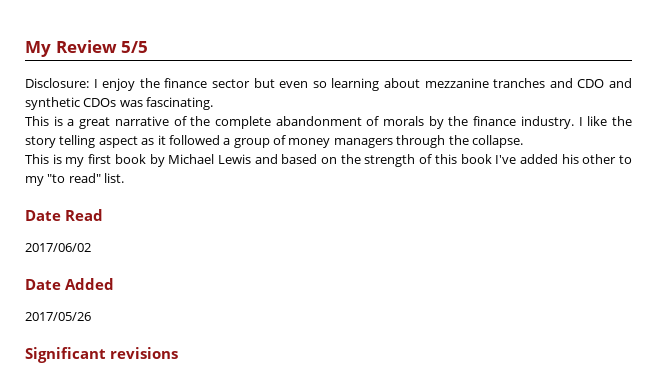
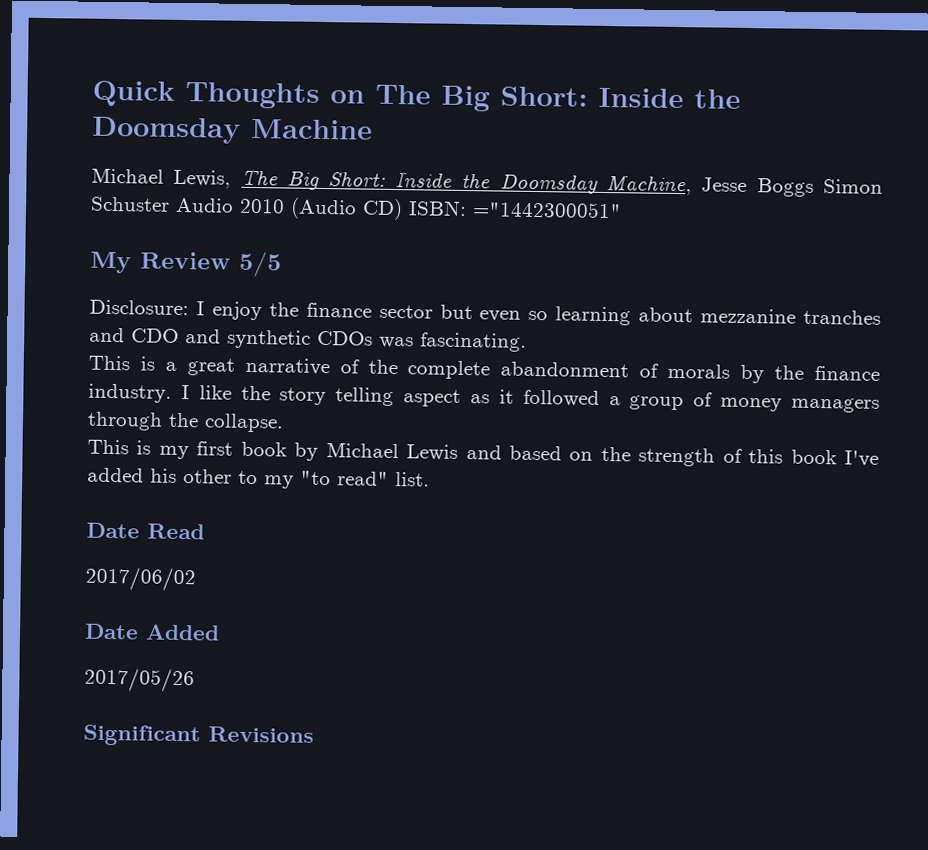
(25, 49) none -> [92,80,741,112] [91,116,373,144] [91,167,884,197] [90,196,622,221] Quick Thoughts on The Big Short: Inside the Doomsday Machine // Michael Lewis, The Big Short: Inside the Doomsday Machine, Jesse Boggs Simon Schuster Audio 2010 (Audio CD) ISBN: ="1442300051" //
[110,347,178,359] revisions -> [208,726,314,743] Revisions

